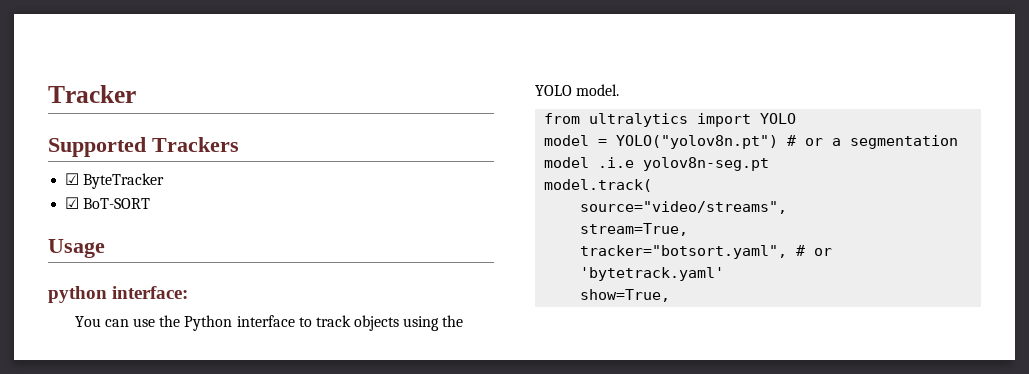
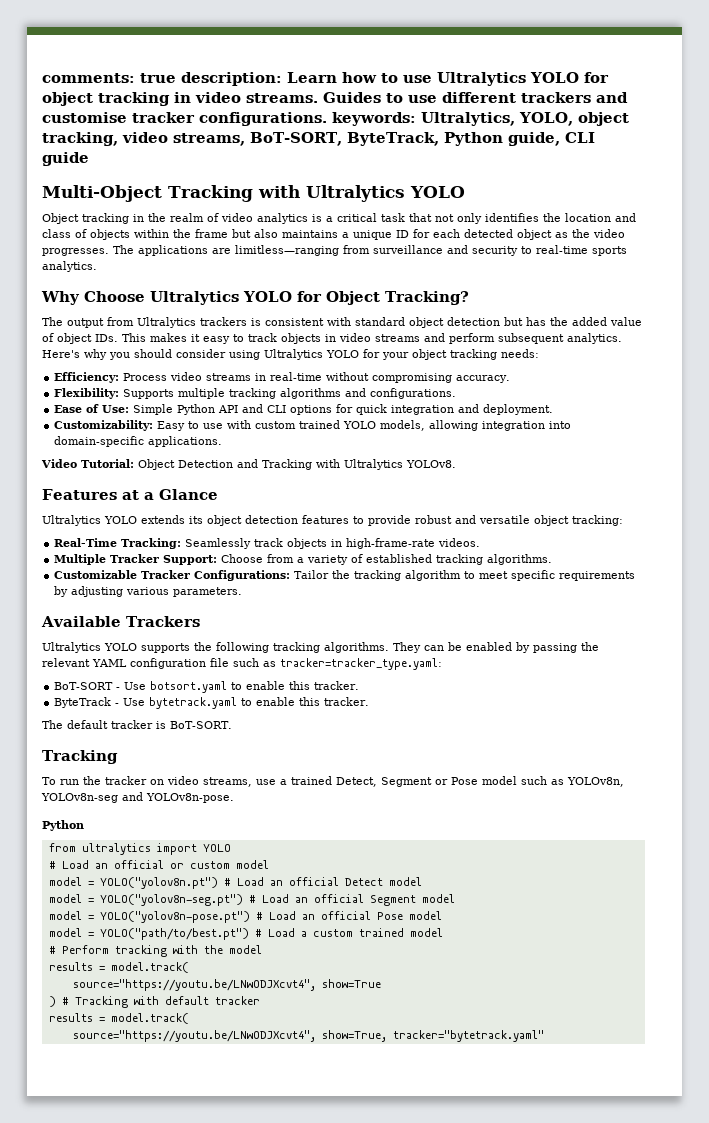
[48,85,136,103] [48,137,239,157] [65,173,165,189] [65,197,151,209] [48,239,105,258] [48,286,189,303] [74,315,464,331] [535,84,620,96] [544,113,797,127] [544,135,959,149] [544,157,770,171] [544,179,653,192] [580,201,788,214] [580,223,689,236] [580,245,833,259] [580,267,725,281] [580,289,671,302] Tracker // Supported Trackers // ☑ ByteTracker // ☑ BoT-SORT // Usage // python interface: // You can use the Python interface to track objects using the YOLO model. // from ultralytics import YOLO // model = YOLO("yolov8n.pt") # or a segmentation model .i.e yolov8n-seg.pt // model.track( // source="video/streams", // stream=True, // tracker="botsort.yaml", # or 'bytetrack.yaml' // show=True, -> [42,72,609,86] [42,92,628,106] [42,112,629,126] [42,132,595,146] [42,152,89,166] [42,185,465,202] [42,213,636,224] [42,229,625,240] [42,245,627,256] [42,261,97,272] [41,291,469,305] [42,317,642,328] [42,333,622,344] [42,349,539,360] [54,372,511,383] [54,388,457,399] [54,404,554,415] [54,420,572,431] [54,436,223,447] [41,459,456,470] [42,489,218,500] [42,515,623,526] [54,538,481,549] [54,554,553,565] [54,570,636,581] [54,586,243,597] [41,616,200,627] [42,642,599,653] [42,658,442,670] [54,681,360,693] [54,697,370,709] [42,720,232,729] [42,750,118,764] [42,776,624,787] [41,792,234,803] [42,820,84,831] [48,843,231,855] [48,860,269,869] [48,877,422,889] [48,894,455,906] [48,911,442,923] [48,928,443,940] [48,945,262,957] [48,962,189,973] [72,979,381,991] [48,996,260,1008] [48,1013,189,1024] [72,1030,544,1042] comments: true description: Learn how to use Ultralytics YOLO for object tracking in video streams. Guides to use different trackers and customise tracker configurations. keywords: Ultralytics, YOLO, object tracking, video streams, BoT-SORT, ByteTrack, Python guide, CLI guide // Multi-Object Tracking with Ultralytics YOLO // Object tracking in the realm of video analytics is a critical task that not only identifies the location and class of objects within the frame but also maintains a unique ID for each detected object as the video progresses. The applications are limitless—ranging from surveillance and security to real-time sports analytics. // Why Choose Ultralytics YOLO for Object Tracking? // The output from Ultralytics trackers is consistent with standard object detection but has the added value of object IDs. This makes it easy to track objects in video streams and perform subsequent analytics. Here's why you should consider using Ultralytics YOLO for your object tracking needs: // Efficiency: Process video streams in real-time without compromising accuracy. // Flexibility: Supports multiple tracking algorithms and configurations. // Ease of Use: Simple Python API and CLI options for quick integration and deployment. // Customizability: Easy to use with custom trained YOLO models, allowing integration into domain-specific applications. // Video Tutorial: Object Detection and Tracking with Ultralytics YOLOv8. // Features at a Glance // Ultralytics YOLO extends its object detection features to provide robust and versatile object tracking: // Real-Time Tracking: Seamlessly track objects in high-frame-rate videos. // Multiple Tracker Support: Choose from a variety of established tracking algorithms. // Customizable Tracker Configurations: Tailor the tracking algorithm to meet specific requirements by adjusting various parameters. // Available Trackers // Ultralytics YOLO supports the following tracking algorithms. They can be enabled by passing the relevant YAML configuration file such as tracker=tracker_type.yaml: // BoT-SORT - Use botsort.yaml to enable this tracker. // ByteTrack - Use bytetrack.yaml to enable this tracker. // The default tracker is BoT-SORT. // Tracking // To run the tracker on video streams, use a trained Detect, Segment or Pose model such as YOLOv8n, YOLOv8n-seg and YOLOv8n-pose. // Python // from ultralytics import YOLO // # Load an official or custom model // model = YOLO("yolov8n.pt") # Load an official Detect model // model = YOLO("yolov8n-seg.pt") # Load an official Segment model // model = YOLO("yolov8n-pose.pt") # Load an official Pose model // model = YOLO("path/to/best.pt") # Load a custom trained model // # Perform tracking with the model // results = model.track( // source="https://youtu.be/LNwODJXcvt4", show=True // ) # Tracking with default tracker // results = model.track( // source="https://youtu.be/LNwODJXcvt4", show=True, tracker="bytetrack.yaml"

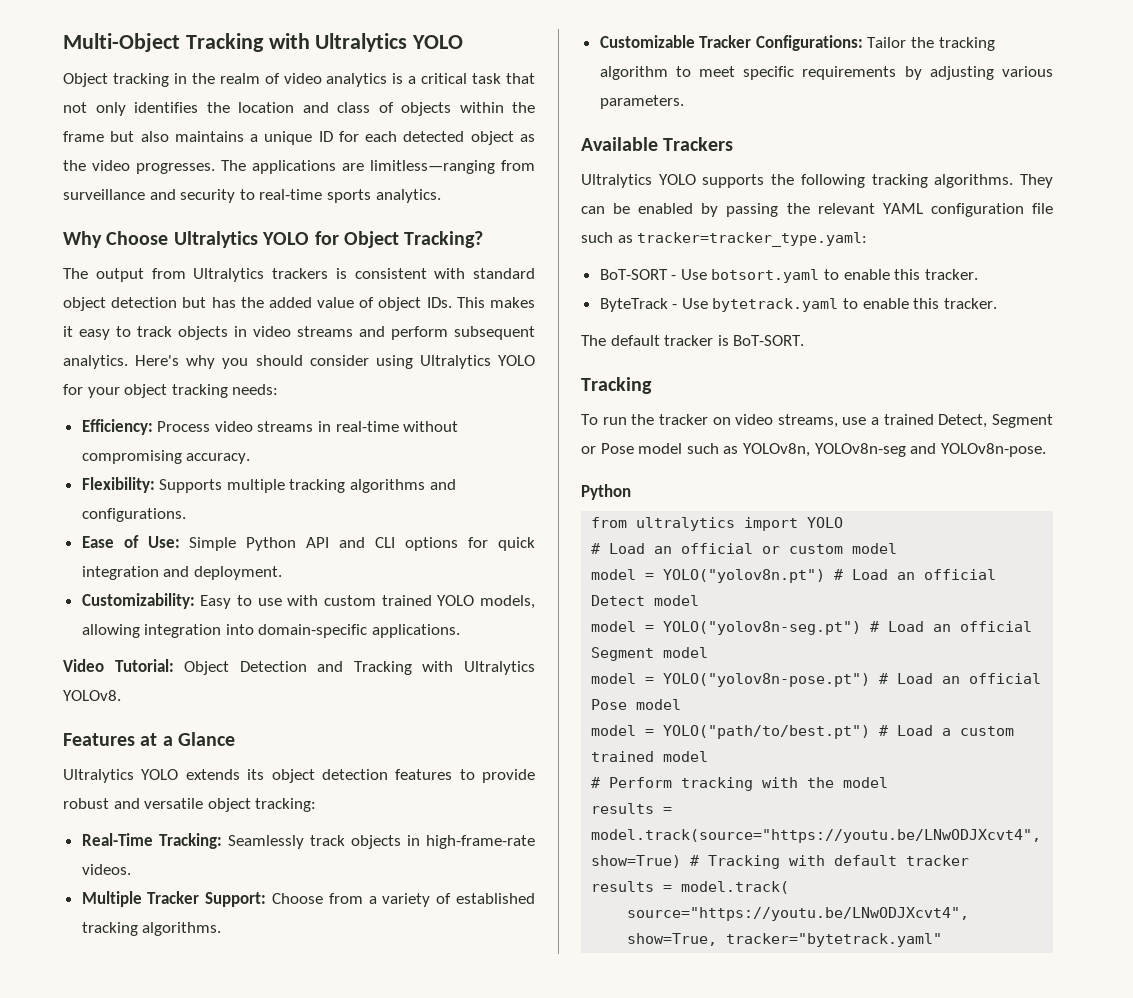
[42,72,609,86] [42,92,628,106] [42,112,629,126] [42,132,595,146] [42,152,89,166] comments: true description: Learn how to use Ultralytics YOLO for object tracking in video streams. Guides to use different trackers and customise tracker configurations. keywords: Ultralytics, YOLO, object tracking, video streams, BoT-SORT, ByteTrack, Python guide, CLI guide // -> (63, 42) none
[110,962,189,973] [72,979,381,991] [48,996,56,1007] model.track( // source="https://youtu.be/LNwODJXcvt4", show=True // ) -> [591,829,1042,843] [591,855,682,868] model.track(source="https://youtu.be/LNwODJXcvt4", show=True)

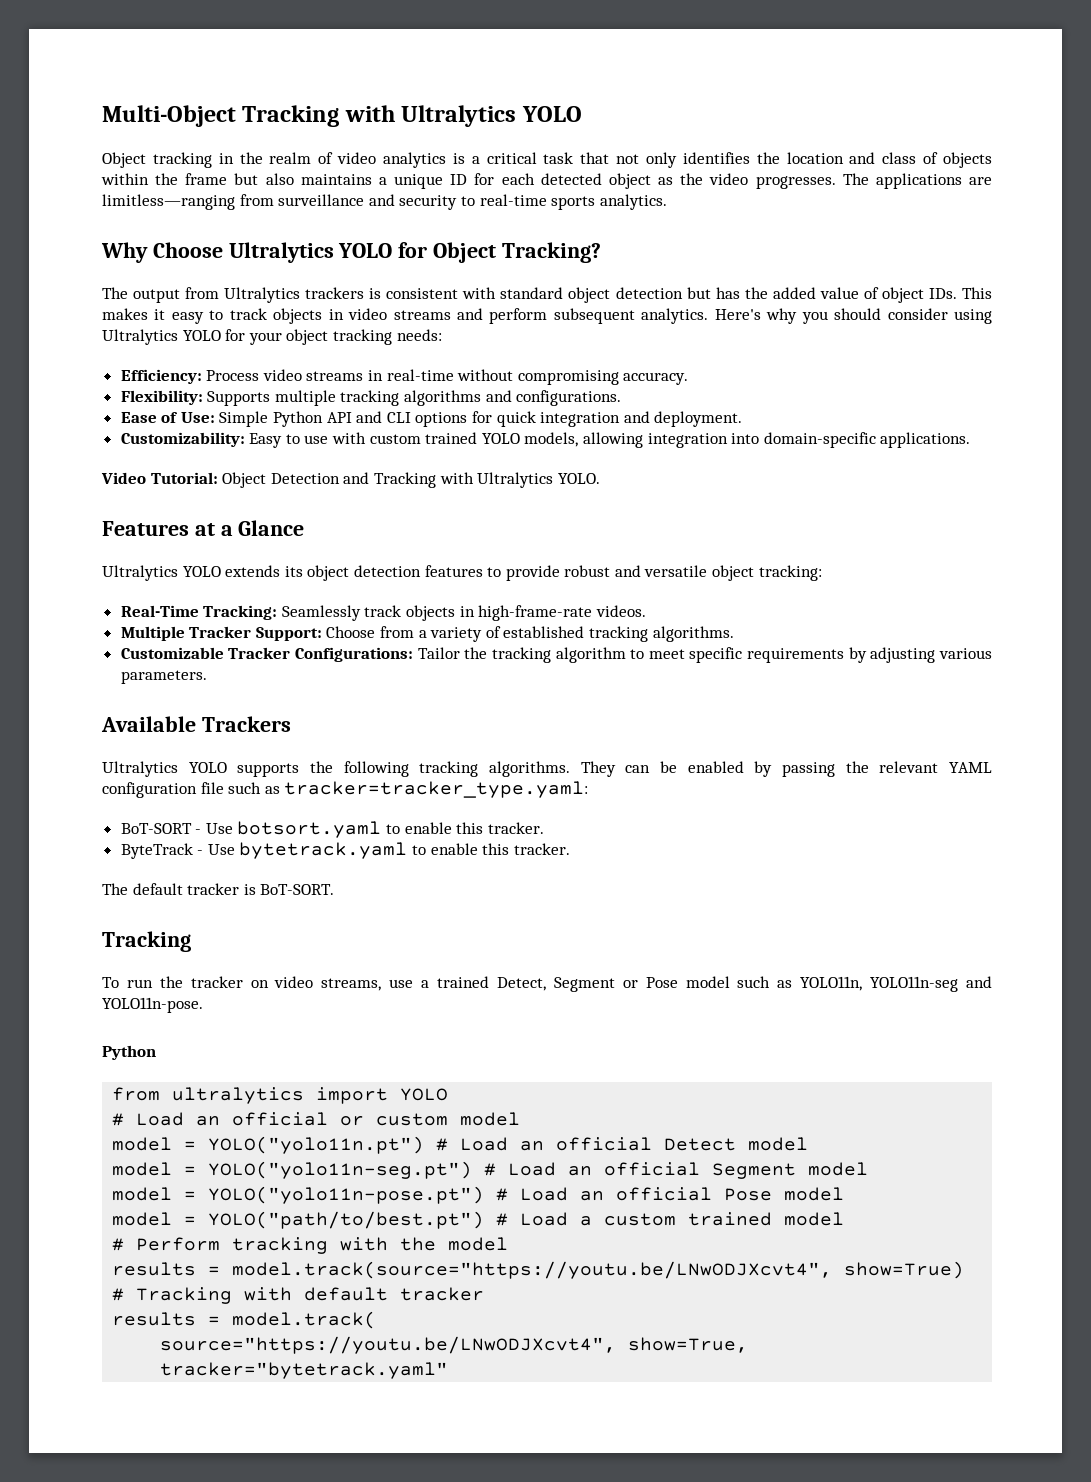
[63,690,121,701] YOLOv8. -> [557,473,600,484] YOLO.
[742,443,1046,457] YOLOv8n, YOLOv8n-seg and YOLOv8n-pose. -> [800,976,993,992] [102,997,203,1013] YOLO11n, YOLO11n-seg and YOLO11n-pose.
[663,569,826,583] YOLO("yolov8n.pt") -> [208,1136,425,1154] YOLO("yolo11n.pt")
[663,621,862,635] YOLO("yolov8n-seg.pt") -> [208,1161,473,1179] YOLO("yolo11n-seg.pt")
[663,673,871,687] YOLO("yolov8n-pose.pt") -> [208,1186,485,1204] YOLO("yolo11n-pose.pt")

